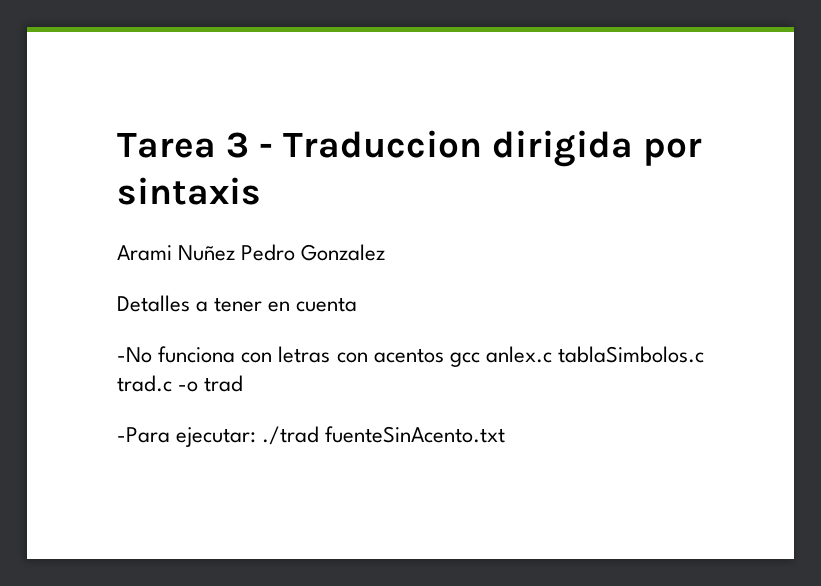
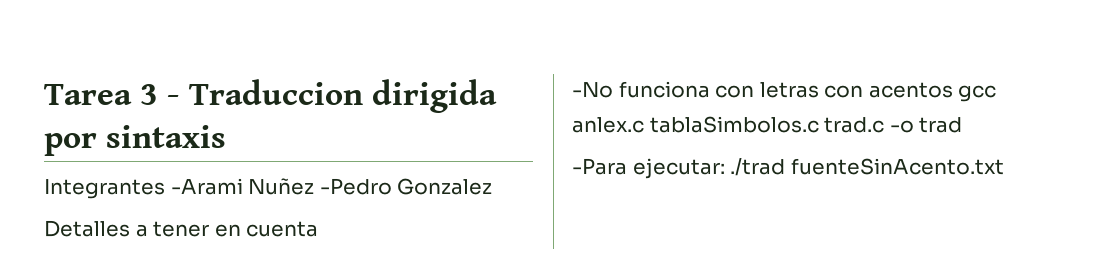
[117,244,296,261] Arami Nuñez Pedro -> [44,178,392,199] Integrantes -Arami Nuñez -Pedro

